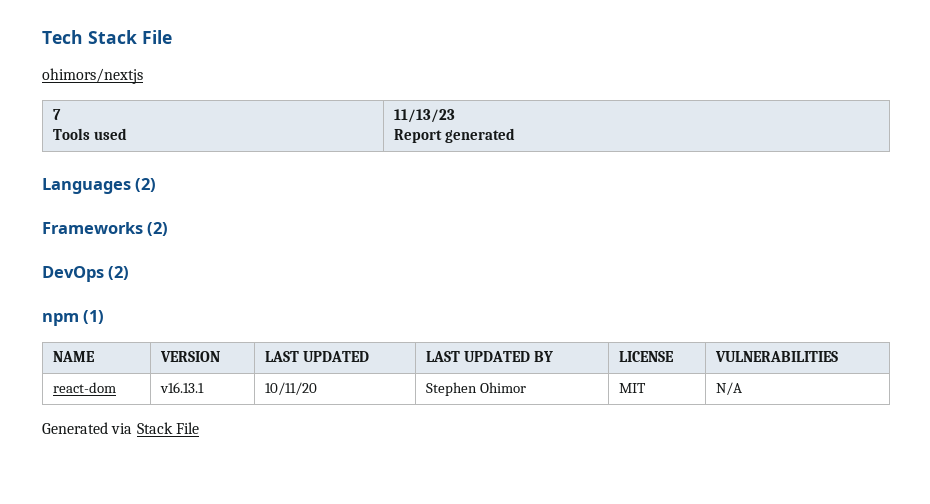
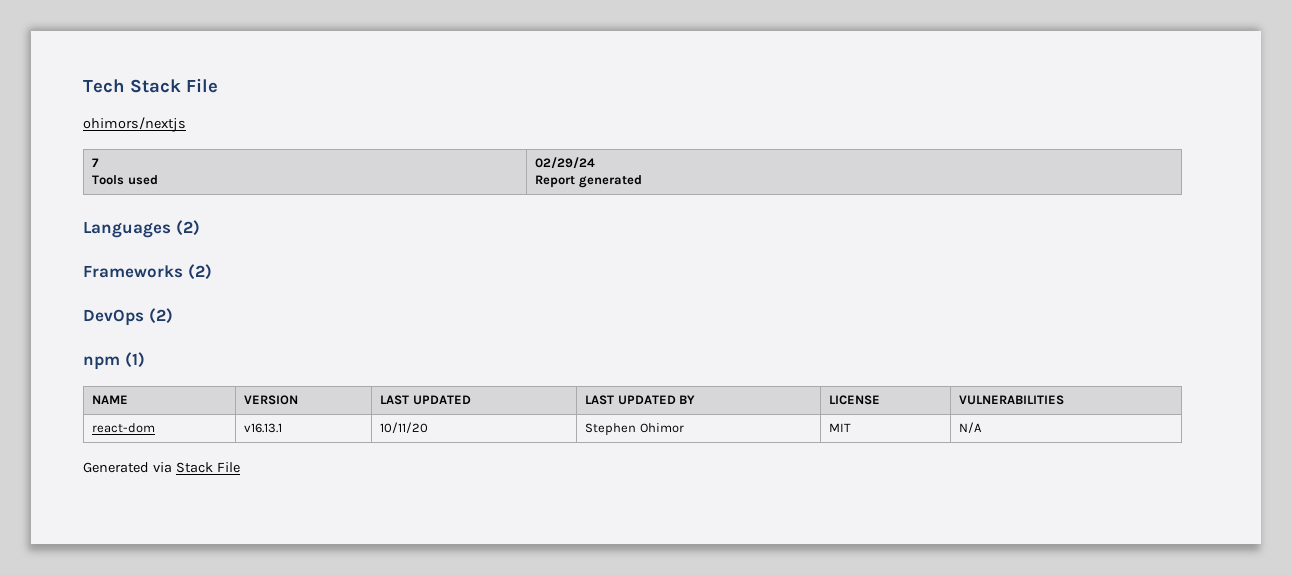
[393,109,455,123] 11/13/23 -> [535,157,596,169] 02/29/24

